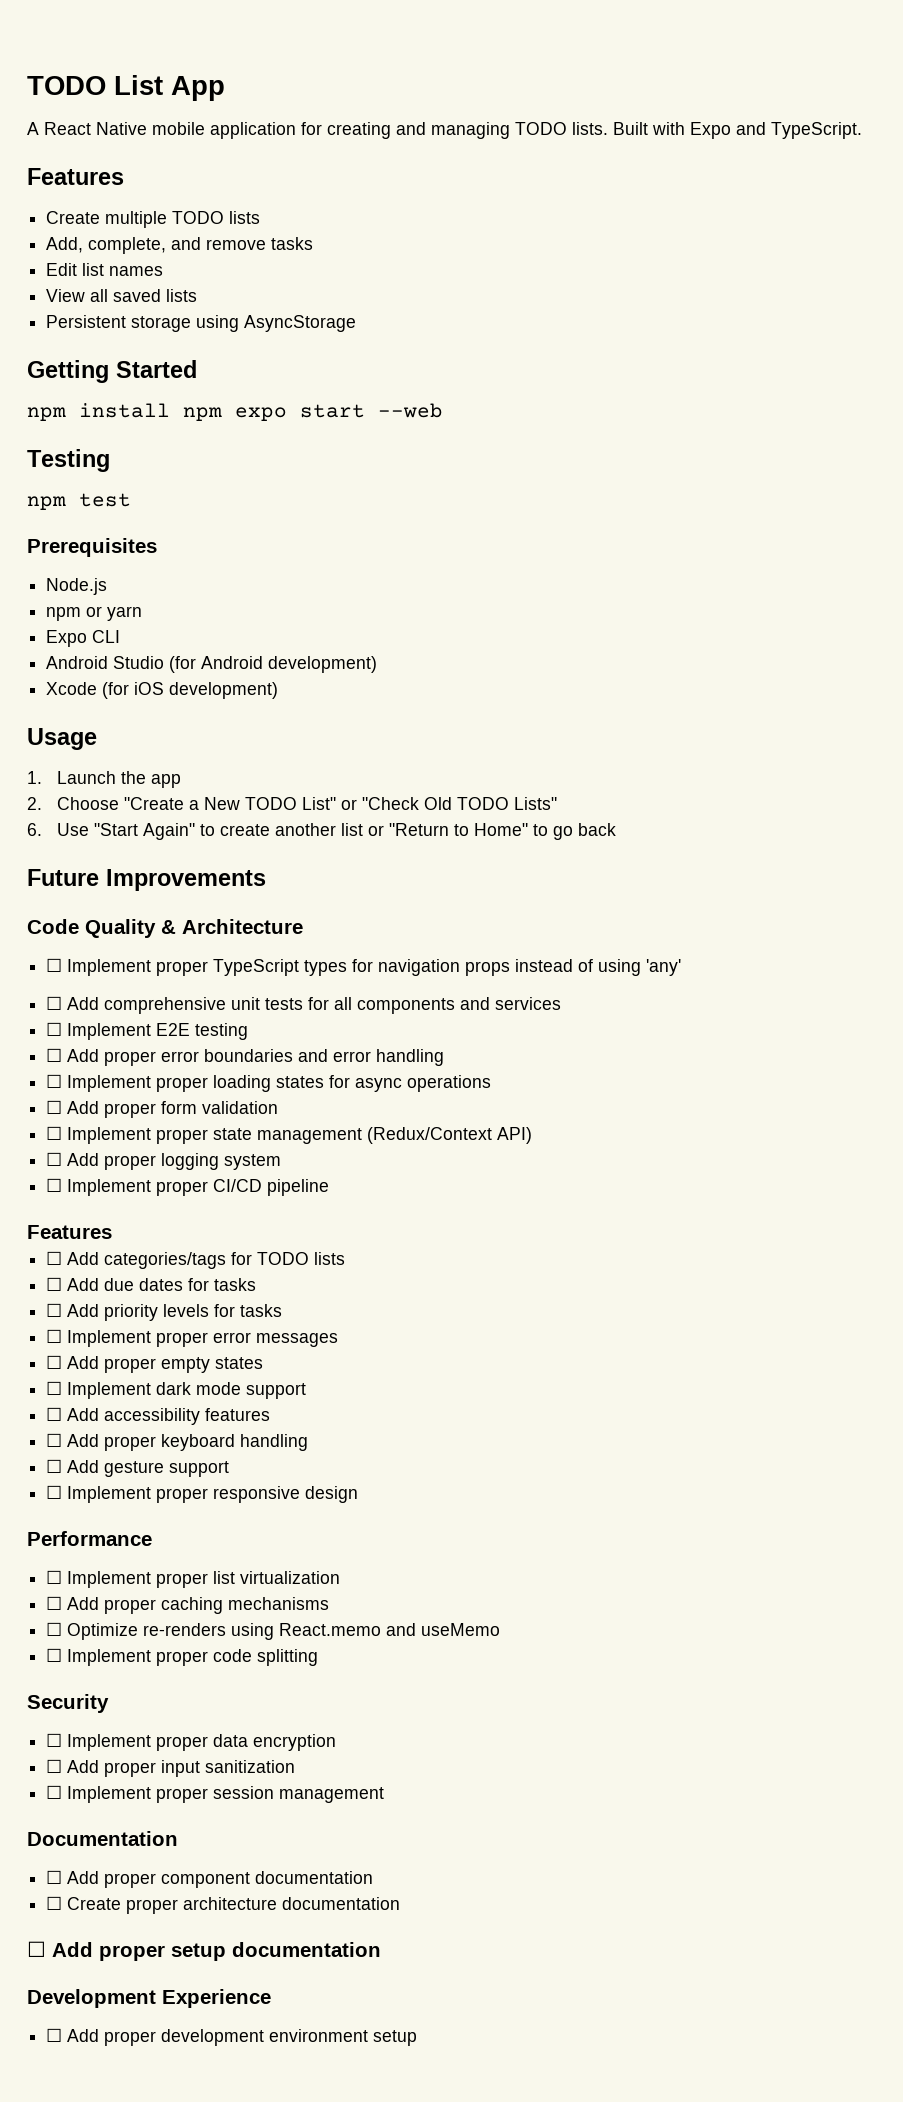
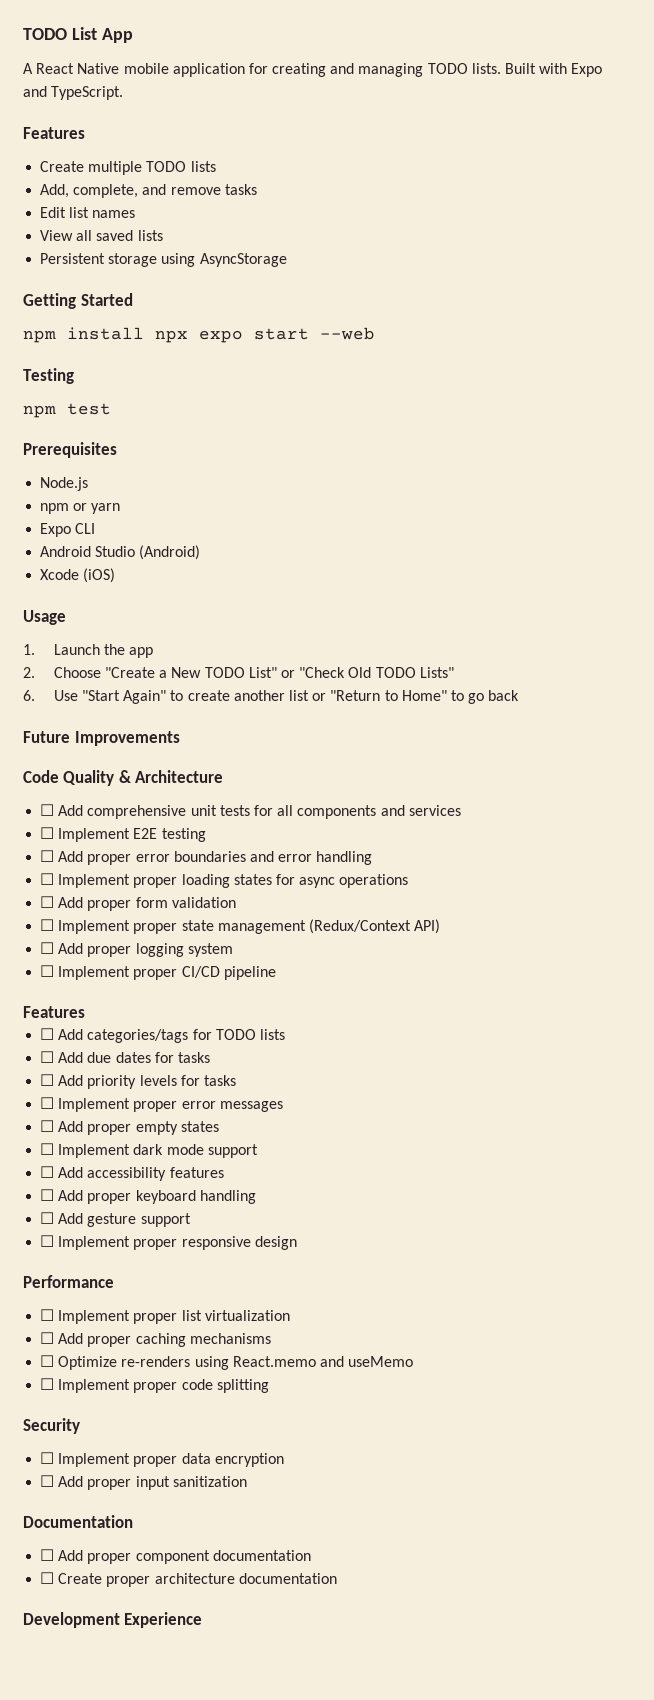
[183,407,222,421] npm -> [155,330,188,343] npx
[169,656,378,673] [46,682,279,699] (for Android development) // Xcode (for iOS development) -> [139,545,201,560] [40,568,116,583] (Android) // Xcode (iOS)
[46,958,682,976] // ☐ Implement proper TypeScript types for navigation props instead of using 'any' -> (224, 776) none
[46,1785,385,1803] // ☐ Implement proper session management -> (247, 1481) none
[27,1941,381,1961] [27,1989,271,2008] [46,2028,418,2046] ☐ Add proper setup documentation // Development Experience // ☐ Add proper development environment setup -> [23,1612,203,1628] Development Experience

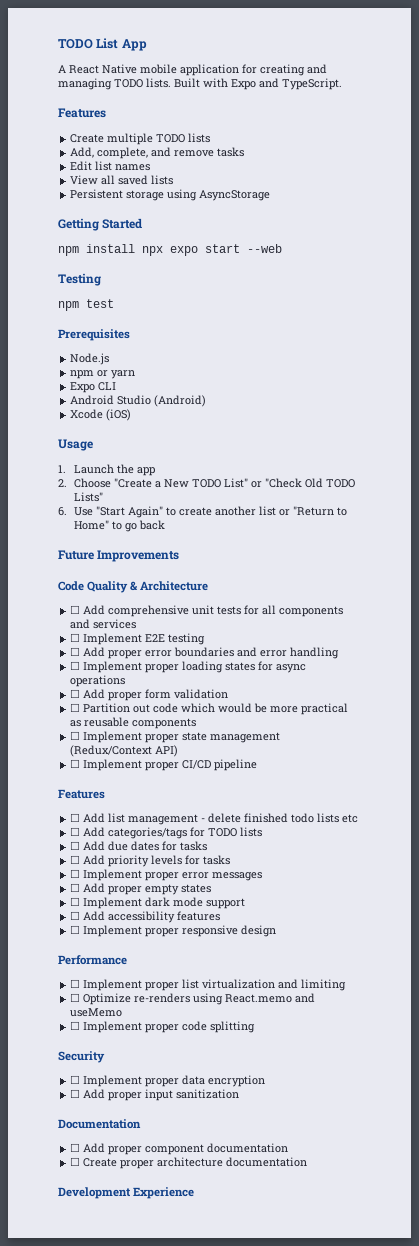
(236, 902) none -> [70,703,349,715] [70,717,197,729] // ☐ Partition out code which would be more practical as reusable components
[40,942,233,957] // ☐ Add proper logging system -> (179, 751) none
(85, 1012) none -> [70,813,359,825] // ☐ Add list management - delete finished todo lists etc
[40,1189,256,1204] [40,1212,191,1227] // ☐ Add proper keyboard handling // ☐ Add gesture support -> (221, 916) none
[40,1332,271,1347] // ☐ Add proper caching mechanisms -> [278,979,347,991] and limiting

